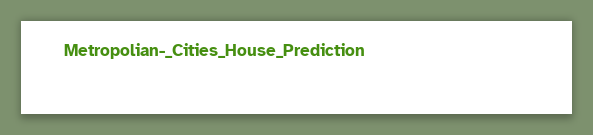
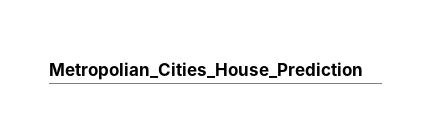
[64,43,365,59] Metropolian-_Cities_House_Prediction -> [49,62,363,80] Metropolian_Cities_House_Prediction

